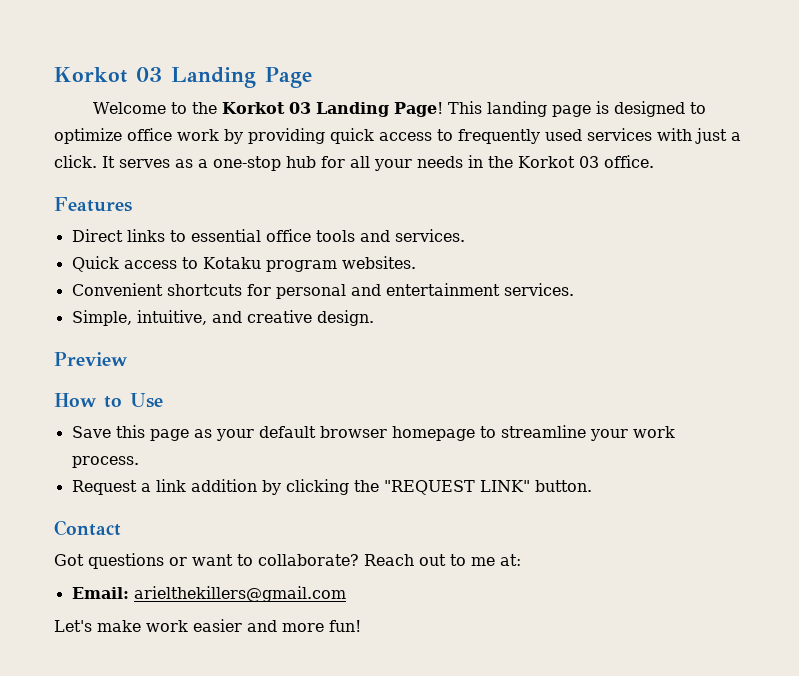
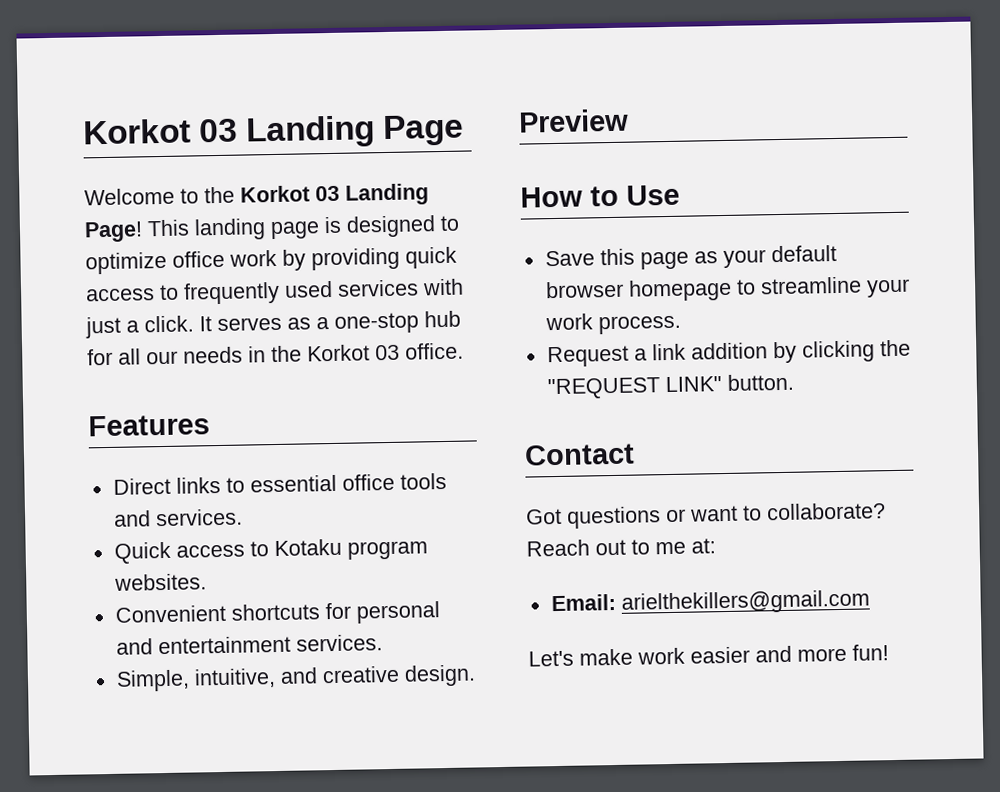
[374,159,412,171] your -> [146,350,178,365] our

